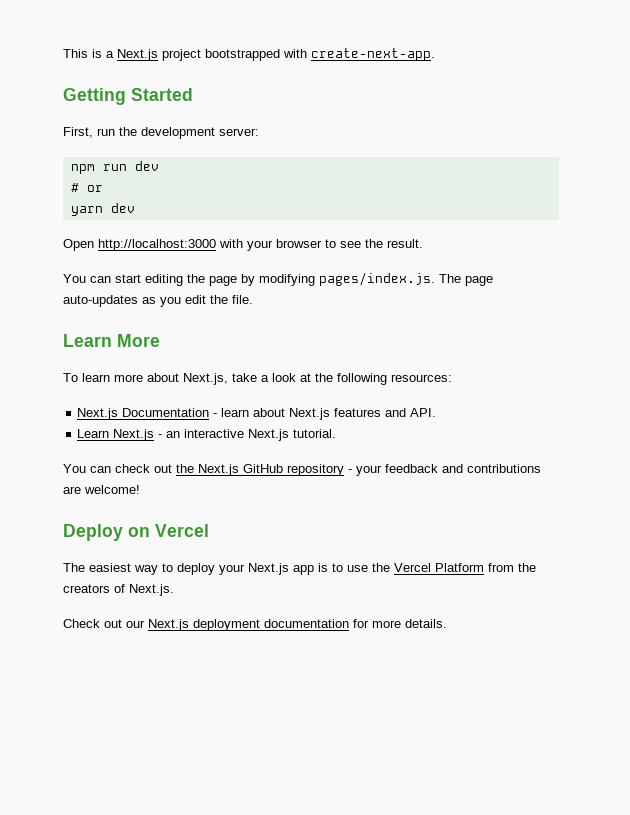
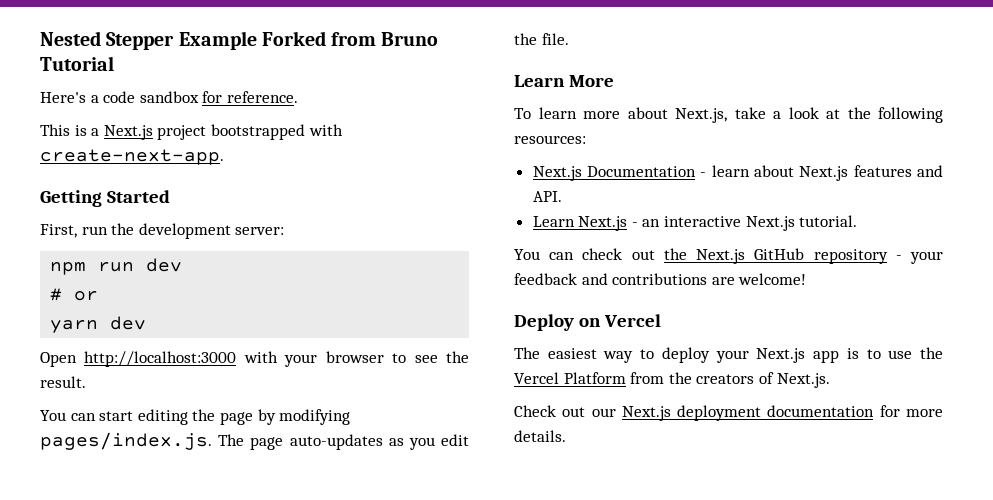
(63, 53) none -> [40,31,439,50] [40,56,114,71] [40,91,298,103] Nested Stepper Example Forked from Bruno Tutorial // Here's a code sandbox for reference. //

